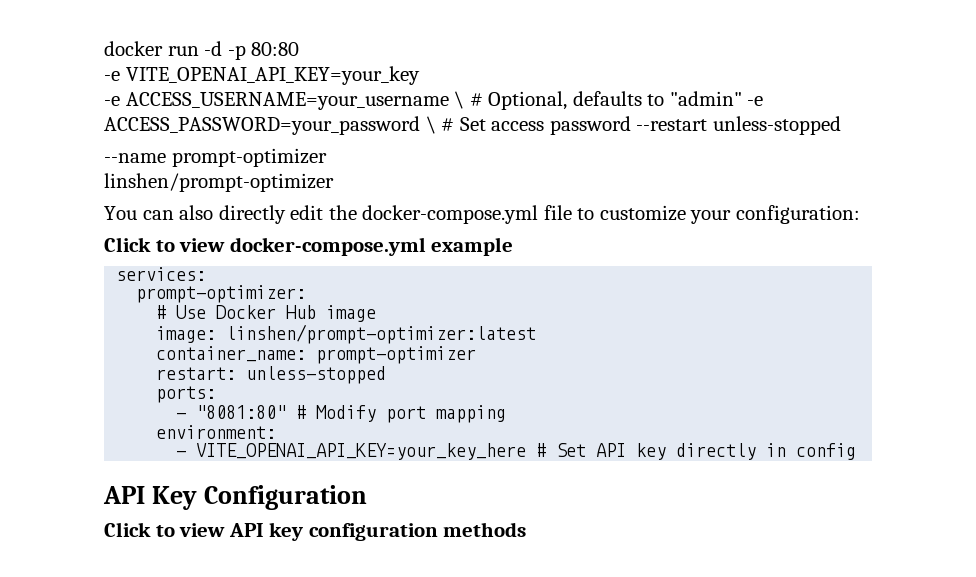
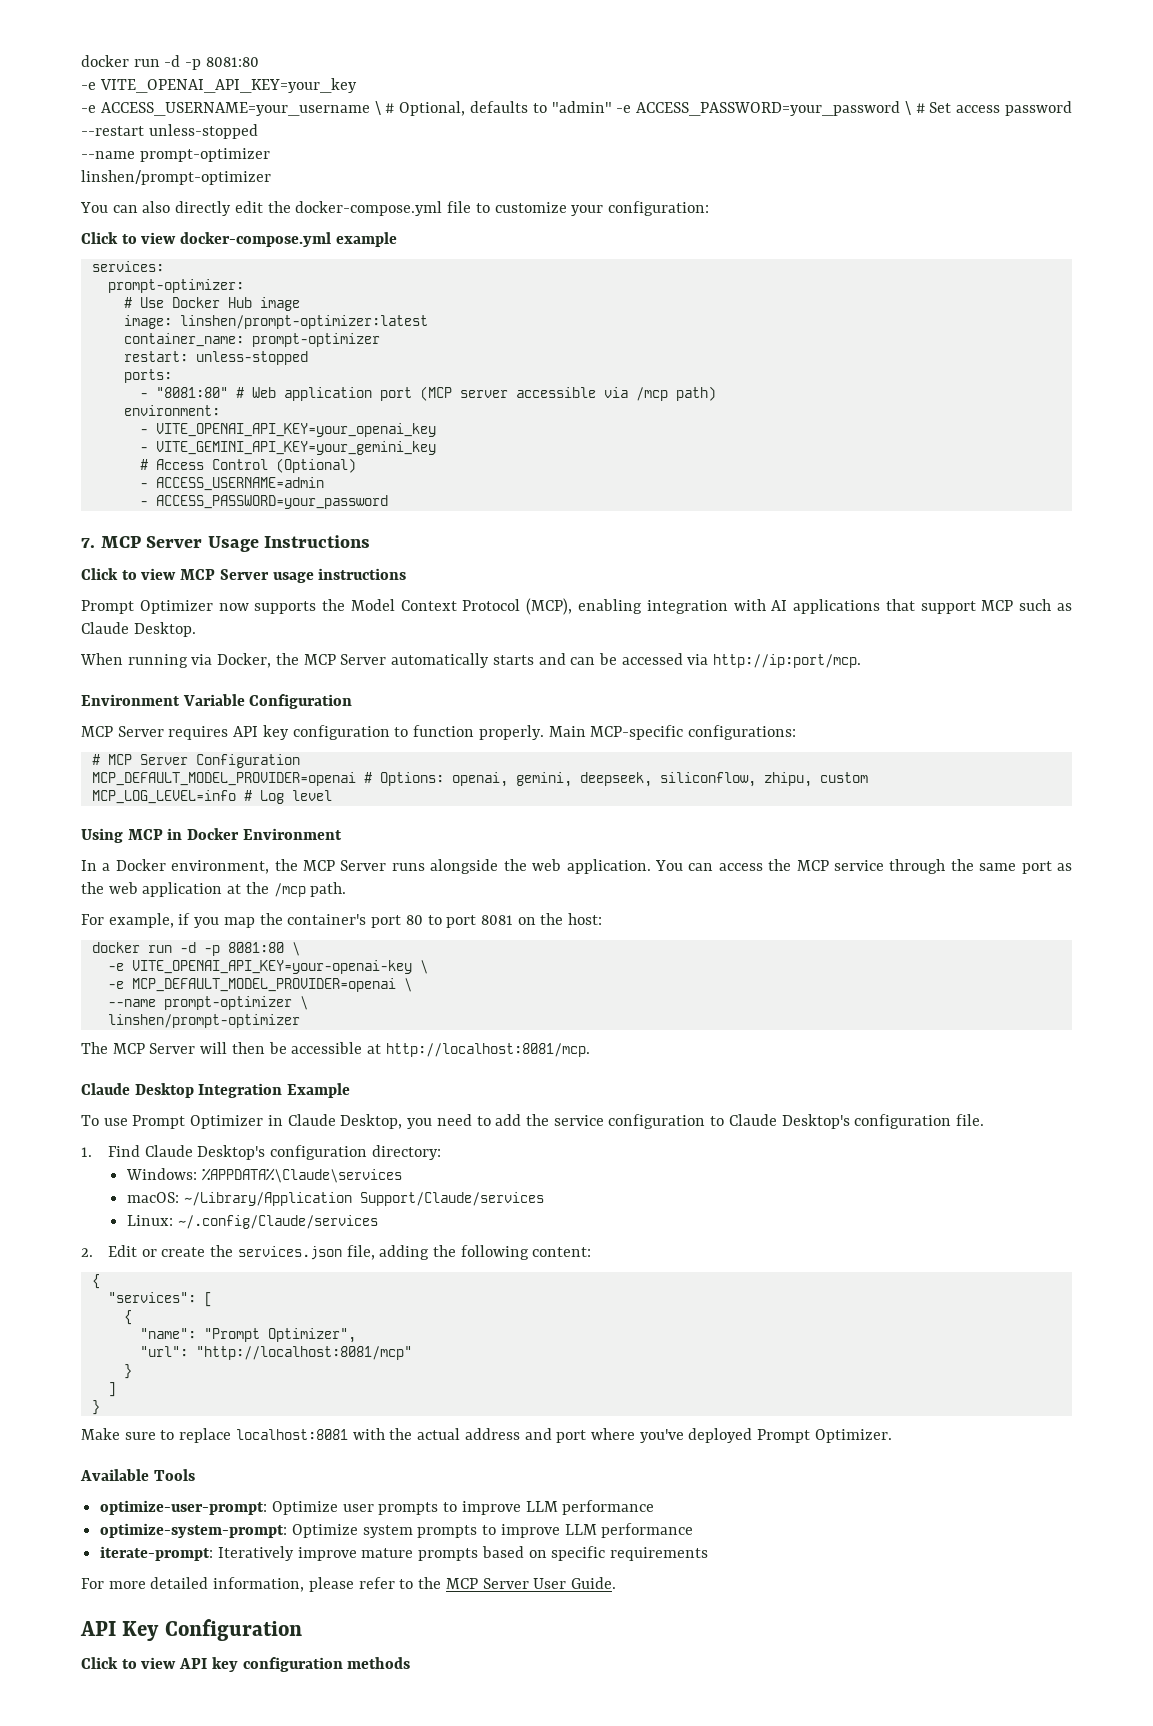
[104,41,300,60] docker run -d -p 80:80 -> [81,55,259,70] docker run -d -p 8081:80
[316,405,507,423] [156,425,277,439] [176,443,857,460] Modify port mapping // environment: // - VITE_OPENAI_API_KEY=your_key_here # Set API key directly in config -> [251,386,716,401] [123,405,220,416] [139,423,436,437] [139,441,436,455] [139,458,356,473] [139,477,324,491] [139,495,388,509] [81,535,371,552] [81,568,407,583] [81,598,1073,615] [81,622,196,637] [80,653,862,668] [81,694,353,709] [81,725,796,740] [91,754,300,768] [91,772,868,787] [91,790,332,804] [81,828,342,843] [81,859,1072,874] [81,882,347,897] [81,913,603,928] [91,942,300,956] [107,960,428,974] [107,978,412,992] [107,996,308,1010] [107,1014,300,1028] [81,1042,590,1057] [81,1083,351,1098] [81,1114,985,1129] [81,1145,441,1160] [126,1168,402,1183] [127,1192,544,1206] [127,1215,378,1229] [81,1245,592,1260] [91,1274,100,1289] [107,1292,212,1307] [123,1310,132,1325] [139,1328,356,1343] [139,1346,412,1360] [123,1364,132,1379] [107,1382,116,1397] [91,1400,100,1415] [81,1428,892,1443] [80,1469,195,1481] [100,1500,655,1515] [100,1523,694,1538] [100,1546,709,1561] [81,1577,616,1592] Web application port (MCP server accessible via /mcp path) // environment: // - VITE_OPENAI_API_KEY=your_openai_key // - VITE_GEMINI_API_KEY=your_gemini_key // # Access Control (Optional) // - ACCESS_USERNAME=admin // - ACCESS_PASSWORD=your_password // 7. MCP Server Usage Instructions // Click to view MCP Server usage instructions // Prompt Optimizer now supports the Model Context Protocol (MCP), enabling integration with AI applications that support MCP such as Claude Desktop. // When running via Docker, the MCP Server automatically starts and can be accessed via http://ip:port/mcp. // Environment Variable Configuration // MCP Server requires API key configuration to function properly. Main MCP-specific configurations: // # MCP Server Configuration // MCP_DEFAULT_MODEL_PROVIDER=openai # Options: openai, gemini, deepseek, siliconflow, zhipu, custom // MCP_LOG_LEVEL=info # Log level // Using MCP in Docker Environment // In a Docker environment, the MCP Server runs alongside the web application. You can access the MCP service through the same port as the web application at the /mcp path. // For example, if you map the container's port 80 to port 8081 on the host: // docker run -d -p 8081:80 \ // -e VITE_OPENAI_API_KEY=your-openai-key \ // -e MCP_DEFAULT_MODEL_PROVIDER=openai \ // --name prompt-optimizer \ // linshen/prompt-optimizer // The MCP Server will then be accessible at http://localhost:8081/mcp. // Claude Desktop Integration Example // To use Prompt Optimizer in Claude Desktop, you need to add the service configuration to Claude Desktop's configuration file. // 1. Find Claude Desktop's configuration directory: // Windows: %APPDATA%\Claude\services // macOS: ~/Library/Application Support/Claude/services // Linux: ~/.config/Claude/services // 2. Edit or create the services.json file, adding the following content: // { // "services": [ // { // "name": "Prompt Optimizer", // "url": "http://localhost:8081/mcp" // } // ] // } // Make sure to replace localhost:8081 with the actual address and port where you've deployed Prompt Optimizer. // Available Tools // optimize-user-prompt: Optimize user prompts to improve LLM performance // optimize-system-prompt: Optimize system prompts to improve LLM performance // iterate-prompt: Iteratively improve mature prompts based on specific requirements // For more detailed information, please refer to the MCP Server User Guide.

